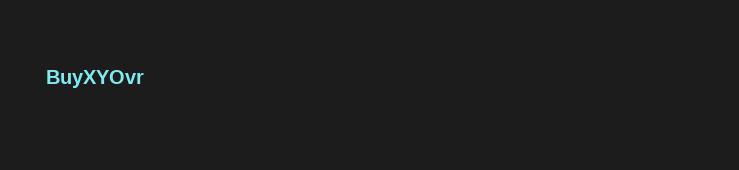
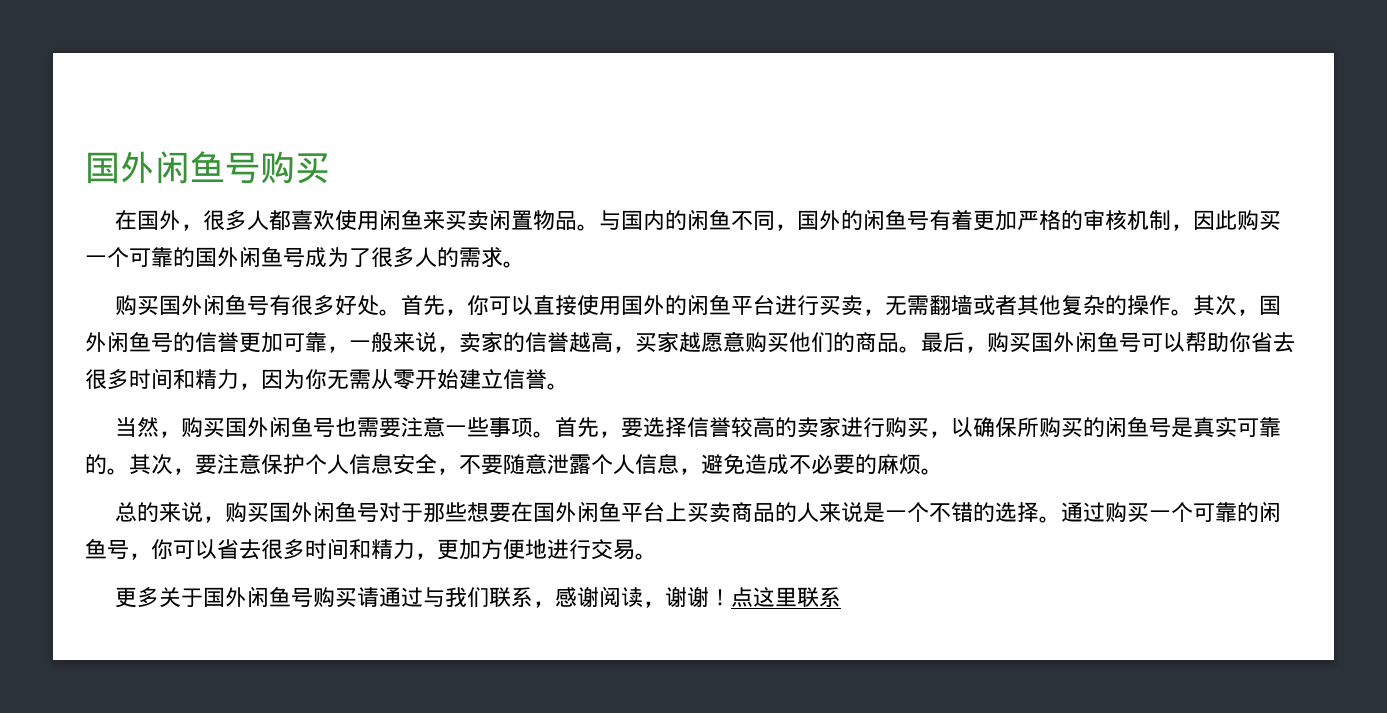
[46,70,144,88] BuyXYOvr -> [85,151,330,184] [114,209,1281,231] [85,246,525,268] [114,294,1281,316] [85,331,1295,353] [85,368,569,390] [114,416,1281,438] [85,453,943,475] [114,501,1281,523] [85,538,657,560] [114,586,841,608] 国外闲鱼号购买 // 在国外，很多人都喜欢使用闲鱼来买卖闲置物品。与国内的闲鱼不同，国外的闲鱼号有着更加严格的审核机制，因此购买一个可靠的国外闲鱼号成为了很多人的需求。 // 购买国外闲鱼号有很多好处。首先，你可以直接使用国外的闲鱼平台进行买卖，无需翻墙或者其他复杂的操作。其次，国外闲鱼号的信誉更加可靠，一般来说，卖家的信誉越高，买家越愿意购买他们的商品。最后，购买国外闲鱼号可以帮助你省去很多时间和精力，因为你无需从零开始建立信誉。 // 当然，购买国外闲鱼号也需要注意一些事项。首先，要选择信誉较高的卖家进行购买，以确保所购买的闲鱼号是真实可靠的。其次，要注意保护个人信息安全，不要随意泄露个人信息，避免造成不必要的麻烦。 // 总的来说，购买国外闲鱼号对于那些想要在国外闲鱼平台上买卖商品的人来说是一个不错的选择。通过购买一个可靠的闲鱼号，你可以省去很多时间和精力，更加方便地进行交易。 // 更多关于国外闲鱼号购买请通过与我们联系，感谢阅读，谢谢！点这里联系

